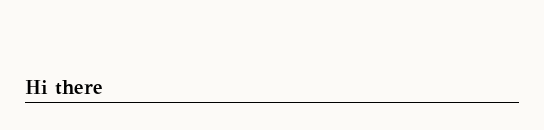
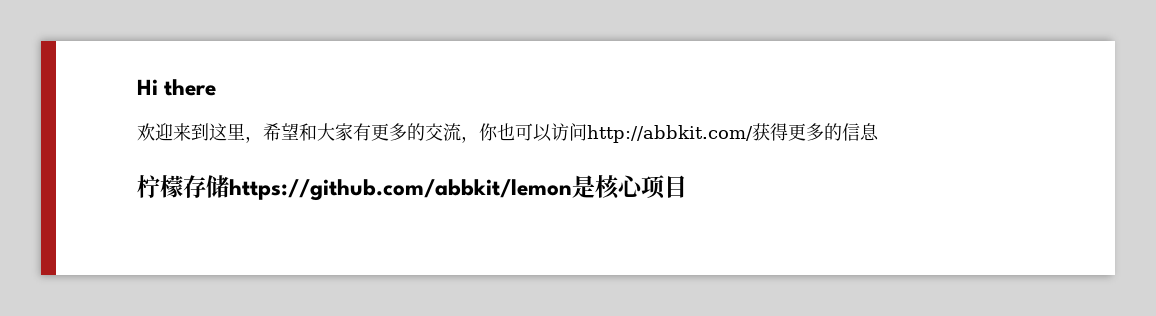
(103, 87) none -> [137,123,879,143] [137,175,687,201] // 欢迎来到这里，希望和大家有更多的交流，你也可以访问http://abbkit.com/获得更多的信息 // 柠檬存储https://github.com/abbkit/lemon是核心项目

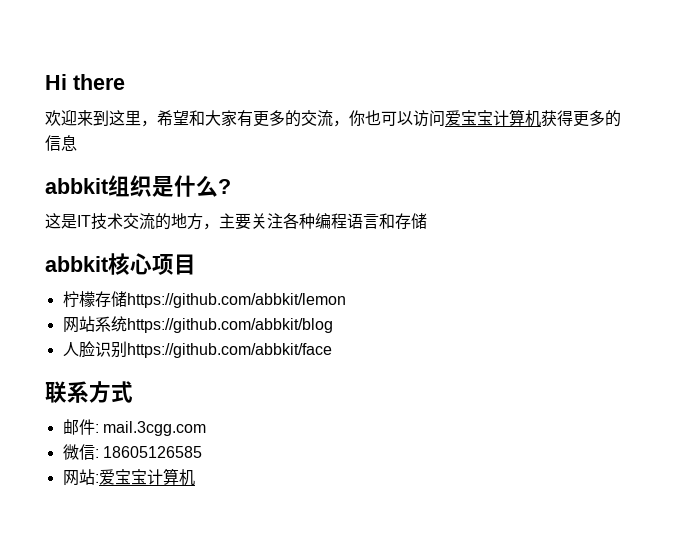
[587,125,753,143] http://abbkit.com/ -> [445,109,541,127] 爱宝宝计算机
[137,175,687,201] 柠檬存储https://github.com/abbkit/lemon是核心项目 -> [45,175,231,197] [45,213,427,230] [45,253,196,275] [62,291,346,308] [62,316,333,333] [62,341,332,358] [45,381,133,403] [62,419,206,436] [62,444,202,460] [62,468,195,486] abbkit组织是什么? // 这是IT技术交流的地方，主要关注各种编程语言和存储 // abbkit核心项目 // 柠檬存储https://github.com/abbkit/lemon // 网站系统https://github.com/abbkit/blog // 人脸识别https://github.com/abbkit/face // 联系方式 // 邮件: mail.3cgg.com // 微信: 18605126585 // 网站:爱宝宝计算机

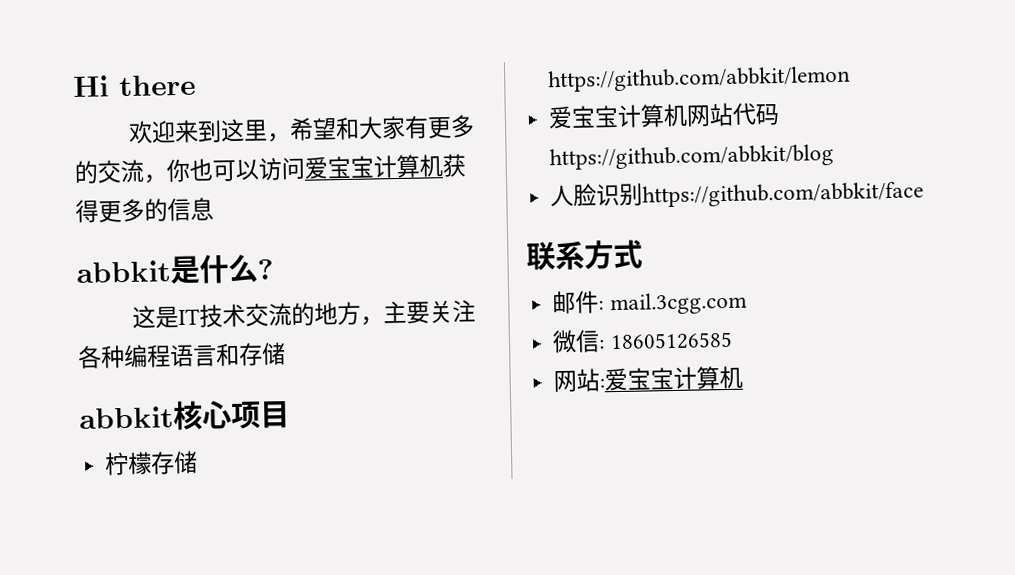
[108,175,152,197] 组织 -> (171, 271) none
[62,316,127,333] 网站系统 -> [548,102,781,130] 爱宝宝计算机网站代码

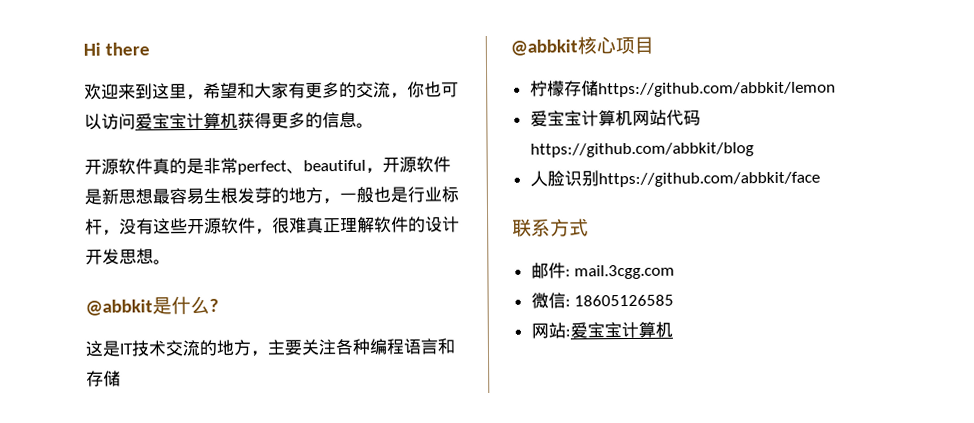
[76,260,171,283] // abbkit -> [356,122,374,128] [84,156,451,175] [84,186,459,205] [85,216,460,236] [85,248,171,265] [85,299,153,316] 。 // 开源软件真的是非常perfect、beautiful，开源软件是新思想最容易生根发芽的地方，一般也是行业标杆，没有这些开源软件，很难真正理解软件的设计开发思想。 // @abbkit
[79,406,174,429] abbkit -> [510,39,578,56] @abbkit

